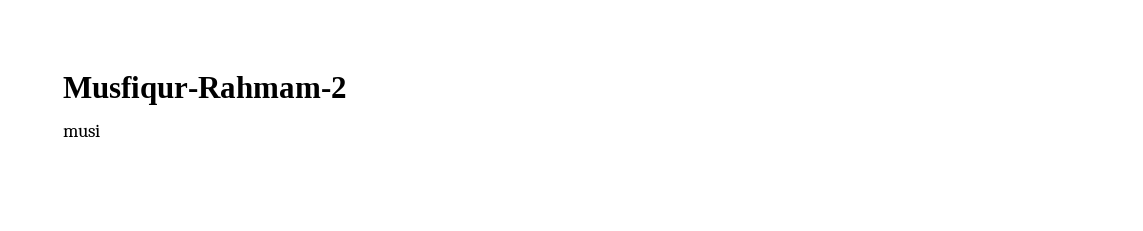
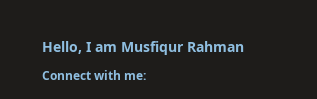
[63,76,347,105] [63,124,100,137] Musfiqur-Rahmam-2 // musi -> [42,41,244,55] [42,70,147,80] Hello, I am Musfiqur Rahman // Connect with me:

